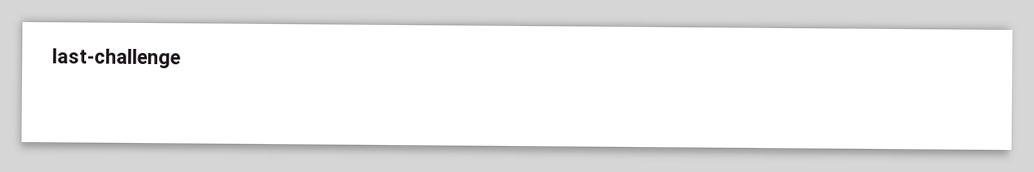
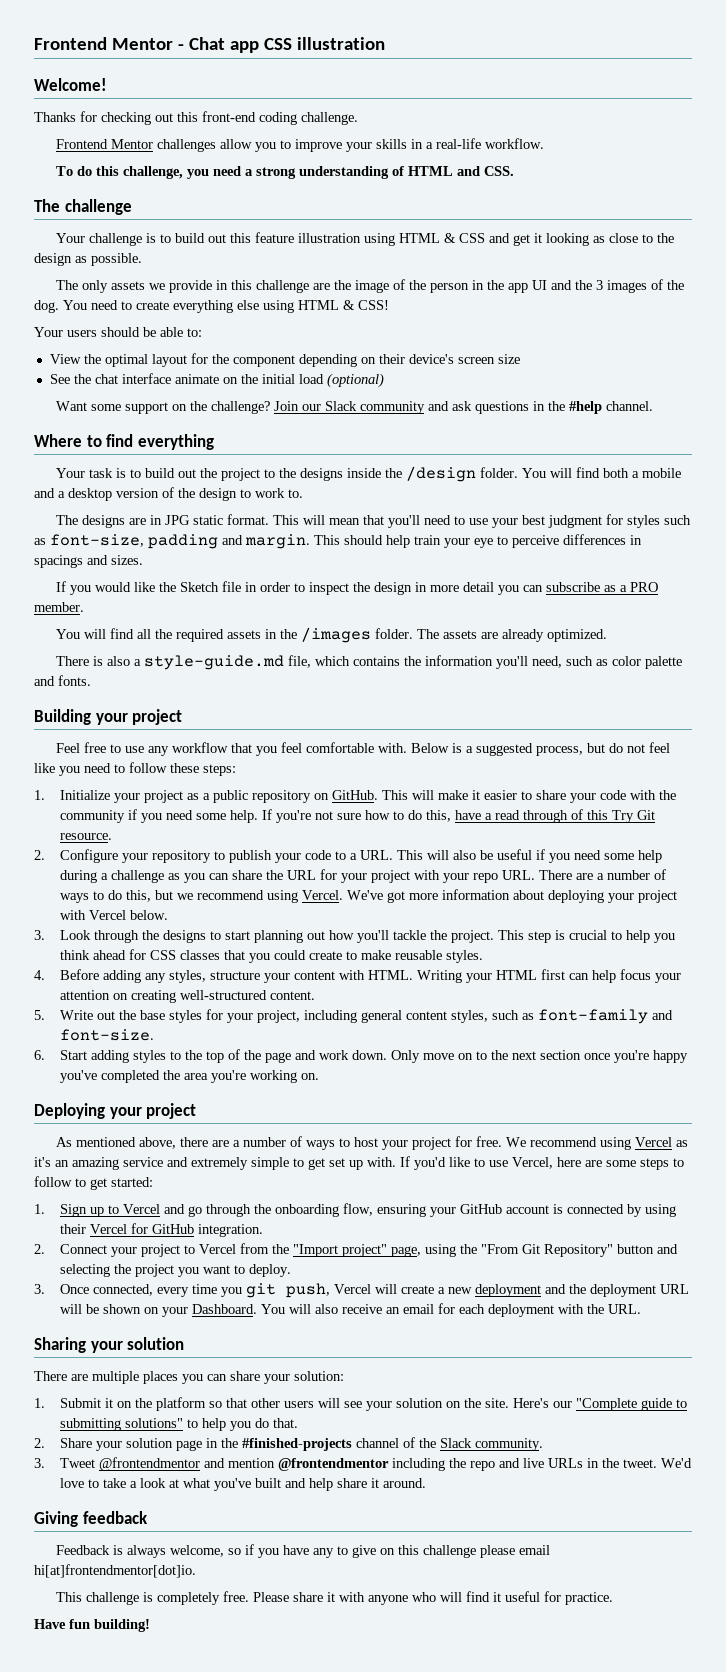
[52,48,181,69] last-challenge -> [34,37,385,53] [34,78,107,91] [34,111,358,125] [55,138,544,152] [55,166,514,179] [34,199,132,215] [55,232,674,246] [34,253,142,266] [55,279,684,293] [34,300,389,313] [34,327,202,337] [49,353,520,367] [49,373,384,388] [55,401,653,414] [34,434,214,450] [55,466,681,482] [34,487,303,501] [55,514,691,528] [34,534,642,549] [34,555,143,568] [55,581,658,595] [34,602,84,612] [55,627,607,643] [55,655,682,670] [34,675,91,686] [34,709,183,725] [55,742,670,756] [34,762,236,776] [34,790,676,803] [59,809,655,823] [59,833,112,840] [34,849,662,863] [59,869,666,883] [59,889,677,903] [59,910,168,920] [34,930,675,943] [59,949,483,963] [34,969,681,983] [59,990,315,1003] [34,1009,673,1024] [59,1029,154,1041] [34,1049,688,1063] [59,1070,319,1083] [34,1103,197,1119] [55,1136,688,1150] [34,1156,684,1170] [34,1176,153,1190] [34,1203,676,1217] [59,1223,263,1237] [34,1243,678,1257] [59,1264,291,1277] [34,1283,689,1298] [59,1303,641,1317] [34,1337,185,1353] [34,1371,344,1384] [34,1397,687,1411] [59,1418,298,1431] [34,1437,543,1451] [34,1457,692,1471] [59,1478,426,1491] [34,1511,148,1527] [55,1544,550,1558] [34,1564,196,1578] [55,1591,613,1605] [34,1619,150,1632] Frontend Mentor - Chat app CSS illustration // Welcome! // Thanks for checking out this front-end coding challenge. // Frontend Mentor challenges allow you to improve your skills in a real-life workflow. // To do this challenge, you need a strong understanding of HTML and CSS. // The challenge // Your challenge is to build out this feature illustration using HTML & CSS and get it looking as close to the design as possible. // The only assets we provide in this challenge are the image of the person in the app UI and the 3 images of the dog. You need to create everything else using HTML & CSS! // Your users should be able to: // View the optimal layout for the component depending on their device's screen size // See the chat interface animate on the initial load (optional) // Want some support on the challenge? Join our Slack community and ask questions in the #help channel. // Where to find everything // Your task is to build out the project to the designs inside the /design folder. You will find both a mobile and a desktop version of the design to work to. // The designs are in JPG static format. This will mean that you'll need to use your best judgment for styles such as font-size, padding and margin. This should help train your eye to perceive differences in spacings and sizes. // If you would like the Sketch file in order to inspect the design in more detail you can subscribe as a PRO member. // You will find all the required assets in the /images folder. The assets are already optimized. // There is also a style-guide.md file, which contains the information you'll need, such as color palette and fonts. // Building your project // Feel free to use any workflow that you feel comfortable with. Below is a suggested process, but do not feel like you need to follow these steps: // 1. Initialize your project as a public repository on GitHub. This will make it easier to share your code with the community if you need some help. If you're not sure how to do this, have a read through of this Try Git resource. // 2. Configure your repository to publish your code to a URL. This will also be useful if you need some help during a challenge as you can share the URL for your project with your repo URL. There are a number of ways to do this, but we recommend using Vercel. We've got more information about deploying your project with Vercel below. // 3. Look through the designs to start planning out how you'll tackle the project. This step is crucial to help you think ahead for CSS classes that you could create to make reusable styles. // 4. Before adding any styles, structure your content with HTML. Writing your HTML first can help focus your attention on creating well-structured content. // 5. Write out the base styles for your project, including general content styles, such as font-family and font-size. // 6. Start adding styles to the top of the page and work down. Only move on to the next section once you're happy you've completed the area you're working on. // Deploying your project // As mentioned above, there are a number of ways to host your project for free. We recommend using Vercel as it's an amazing service and extremely simple to get set up with. If you'd like to use Vercel, here are some steps to follow to get started: // 1. Sign up to Vercel and go through the onboarding flow, ensuring your GitHub account is connected by using their Vercel for GitHub integration. // 2. Connect your project to Vercel from the "Import project" page, using the "From Git Repository" button and selecting the project you want to deploy. // 3. Once connected, every time you git push, Vercel will create a new deployment and the deployment URL will be shown on your Dashboard. You will also receive an email for each deployment with the URL. // Sharing your solution // There are multiple places you can share your solution: // 1. Submit it on the platform so that other users will see your solution on the site. Here's our "Complete guide to submitting solutions" to help you do that. // 2. Share your solution page in the #finished-projects channel of the Slack community. // 3. Tweet @frontendmentor and mention @frontendmentor including the repo and live URLs in the tweet. We'd love to take a look at what you've built and help share it around. // Giving feedback // Feedback is always welcome, so if you have any to give on this challenge please email hi[at]frontendmentor[dot]io. // This challenge is completely free. Please share it with anyone who will find it useful for practice. // Have fun building!

